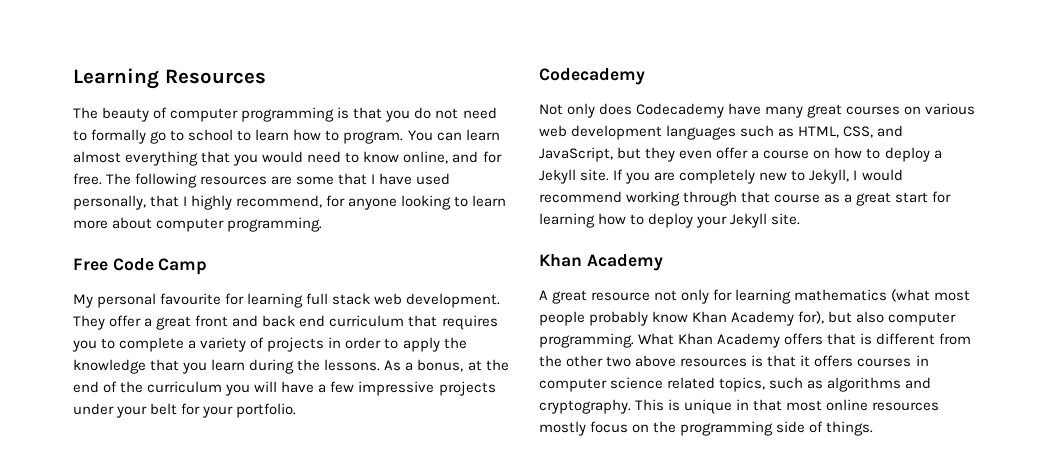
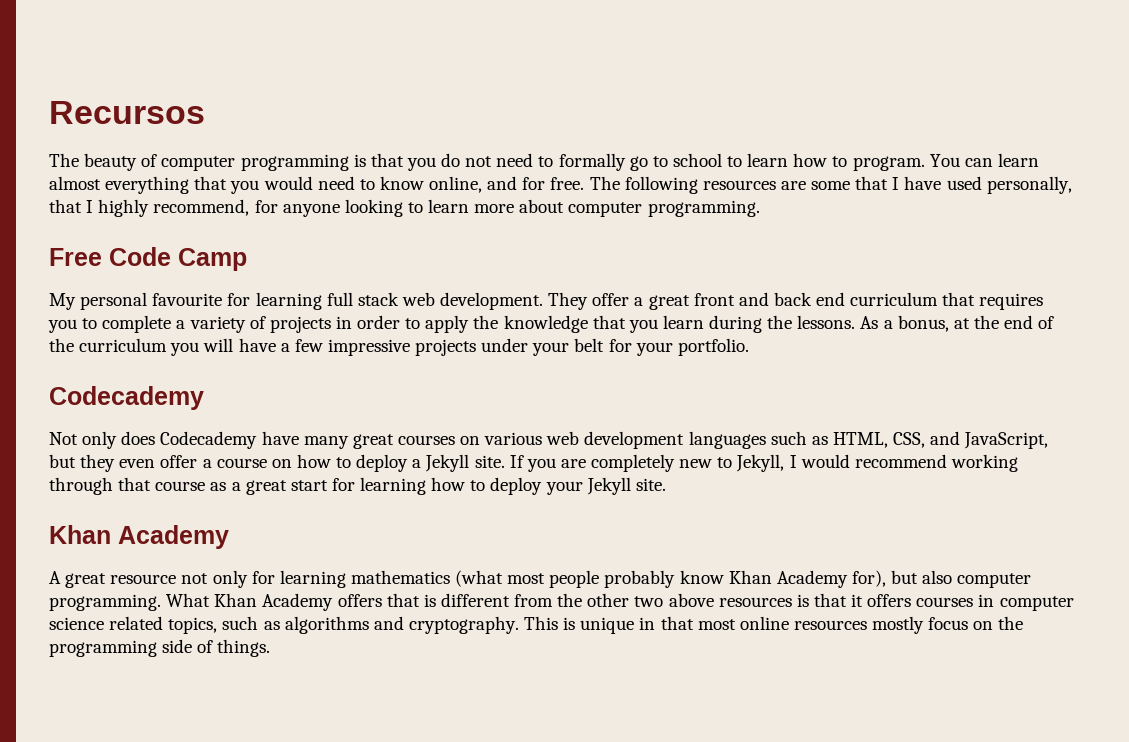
[73,68,266,89] Learning Resources -> [49,101,205,124] Recursos

